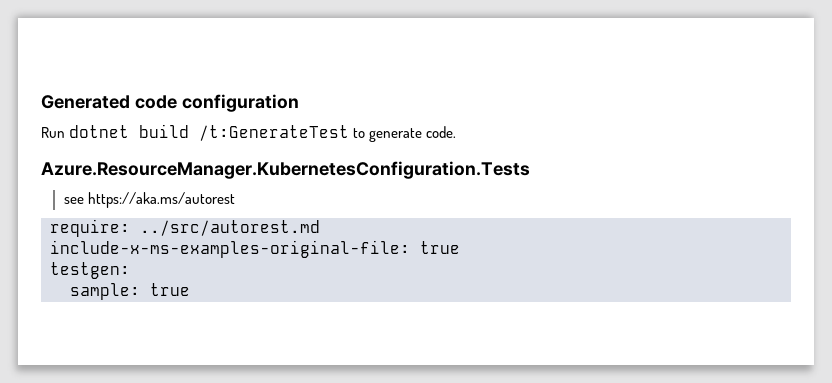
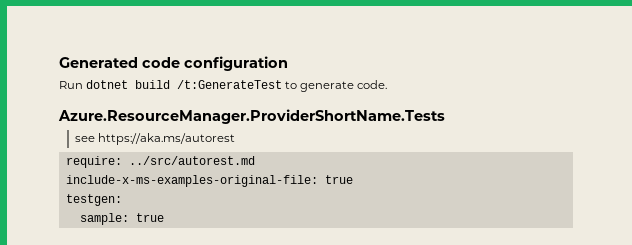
[41,161,530,179] Azure.ResourceManager.KubernetesConfiguration.Tests -> [58,109,445,124] Azure.ResourceManager.ProviderShortName.Tests

